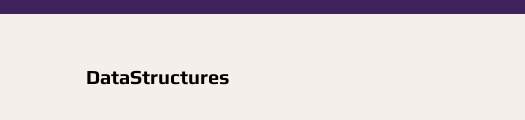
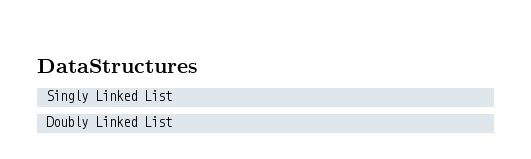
(230, 77) none -> [45,90,172,103] [45,116,172,129] // Singly Linked List // Doubly Linked List

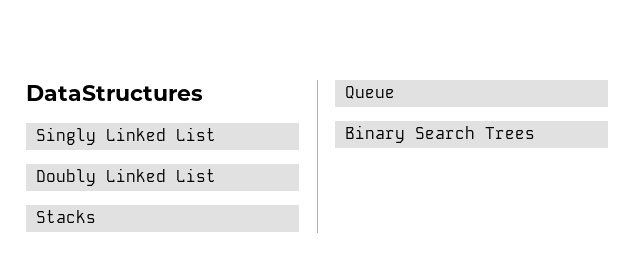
(172, 121) none -> [35,210,96,223] [344,86,395,99] [344,125,535,143] // Stacks // Queue // Binary Search Trees

